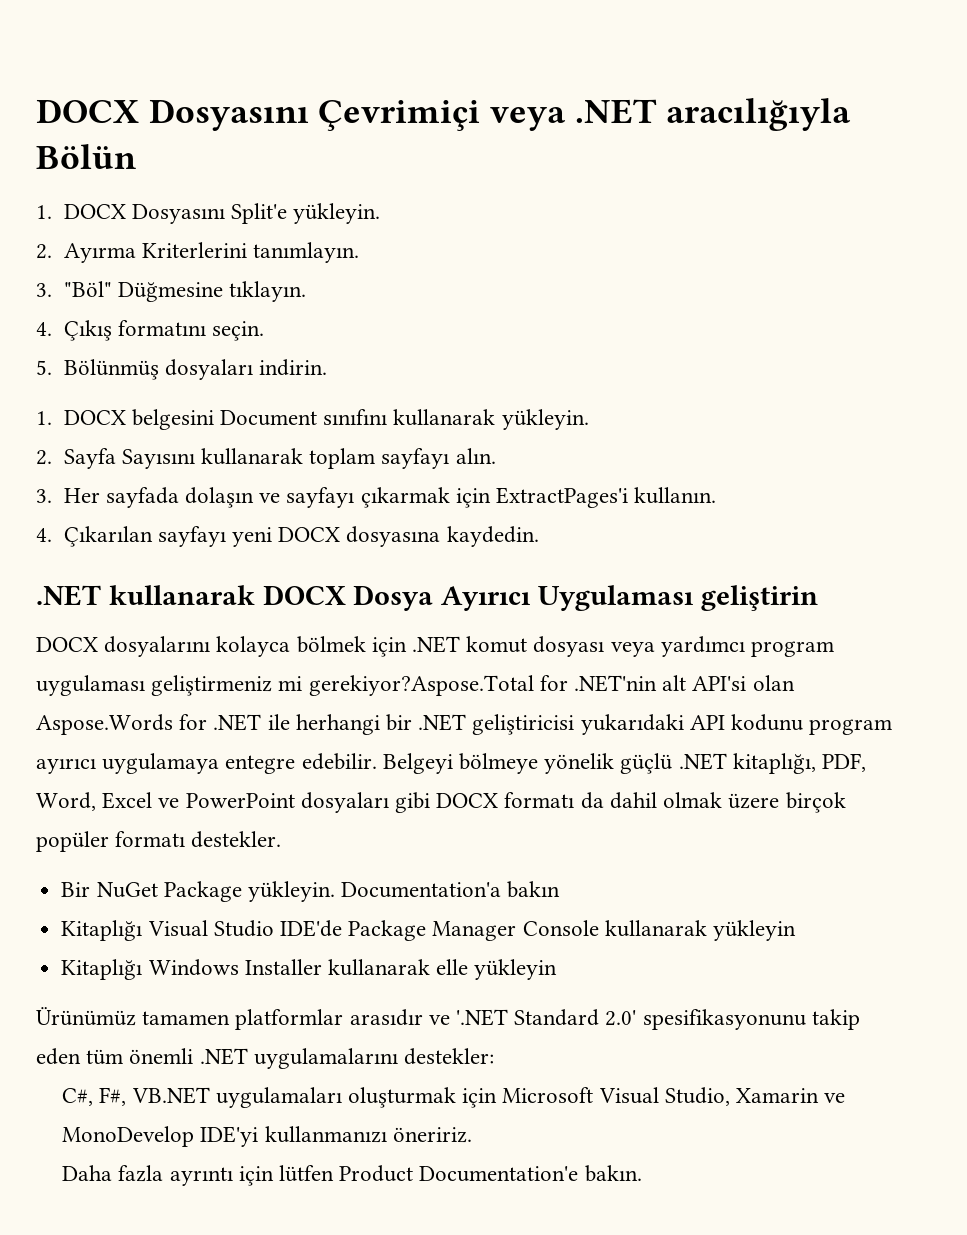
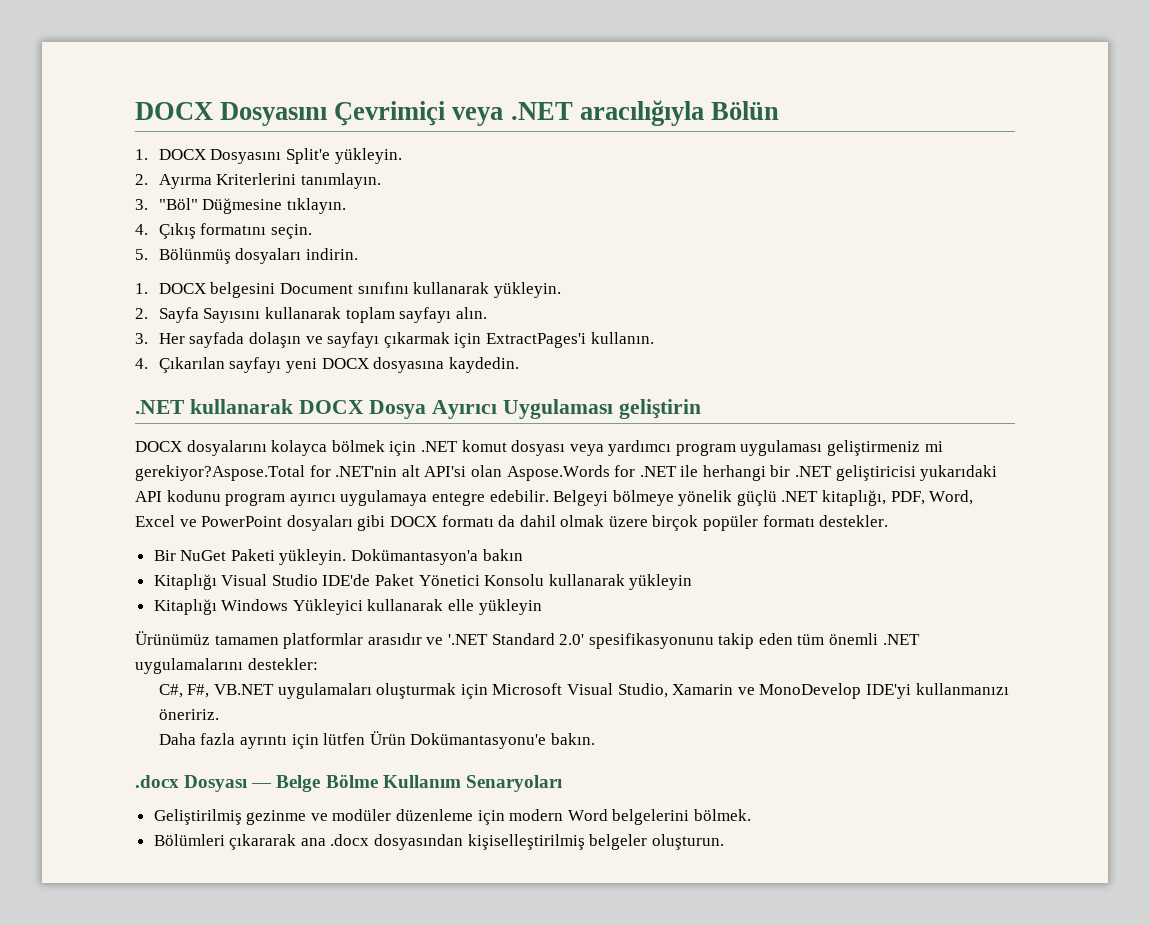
[163,881,502,902] Package yükleyin. Documentation'a -> [230,549,479,565] Paketi yükleyin. Dokümantasyon'a
[348,920,599,941] Package Manager Console -> [375,574,545,586] Paket Yönetici Konsolu
[244,959,322,975] Installer -> [292,599,363,615] Yükleyici
[339,1165,579,1182] Product Documentation'e -> [369,731,547,749] Ürün Dokümantasyonu'e
(642, 1173) none -> [135,774,562,792] [153,809,752,825] [153,834,724,850] // .docx Dosyası — Belge Bölme Kullanım Senaryoları // Geliştirilmiş gezinme ve modüler düzenleme için modern Word belgelerini bölmek. // Bölümleri çıkararak ana .docx dosyasından kişiselleştirilmiş belgeler oluşturun.

